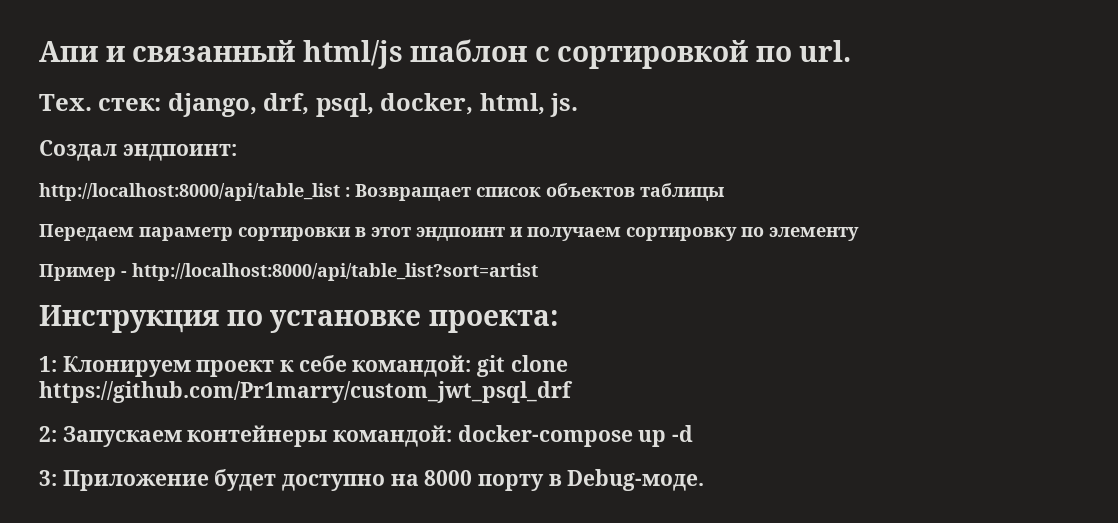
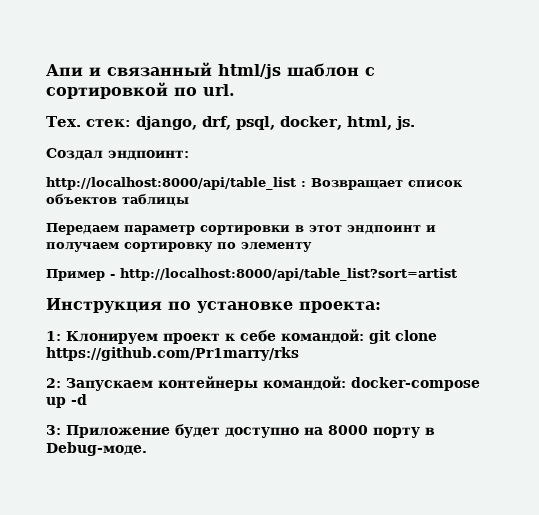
[39,381,573,403] https://github.com/Pr1marry/custom_jwt_psql_drf -> [46,347,299,361] https://github.com/Pr1marry/rks

